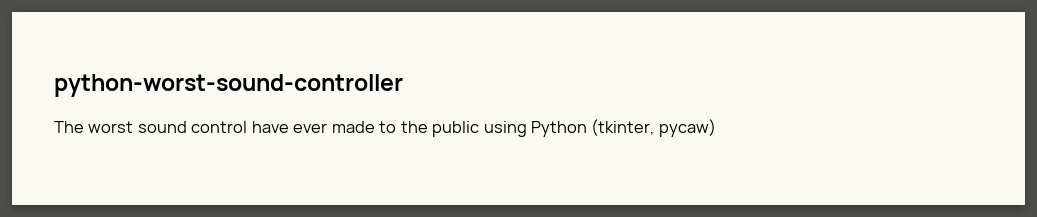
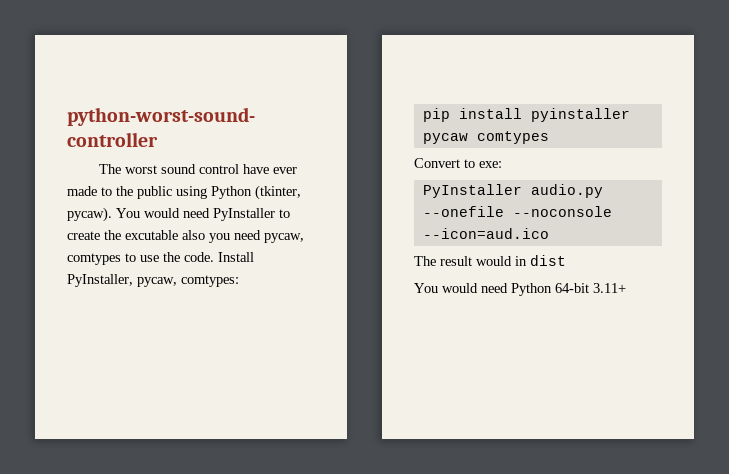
[658,119,716,137] pycaw) -> [67,207,290,222] [67,230,304,243] [67,252,254,265] [67,274,239,287] [422,108,630,122] [422,131,549,144] [414,158,502,168] [422,184,603,198] [422,206,612,217] [422,228,549,239] [414,255,566,266] [414,283,626,296] pycaw). You would need PyInstaller to create the excutable also you need pycaw, comtypes to use the code. Install PyInstaller, pycaw, comtypes: // pip install pyinstaller pycaw comtypes // Convert to exe: // PyInstaller audio.py --onefile --noconsole --icon=aud.ico // The result would in dist // You would need Python 64-bit 3.11+

